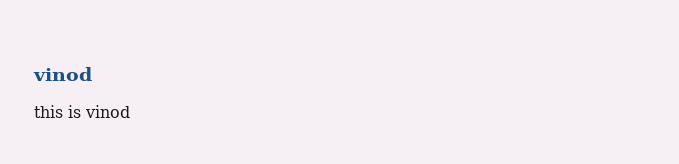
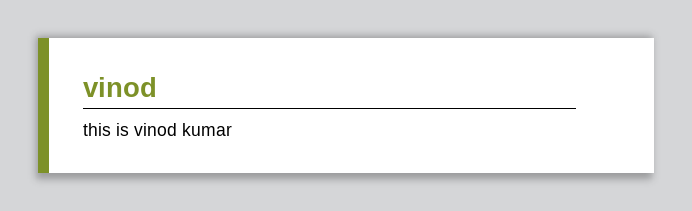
(130, 111) none -> [182,123,232,136] kumar

